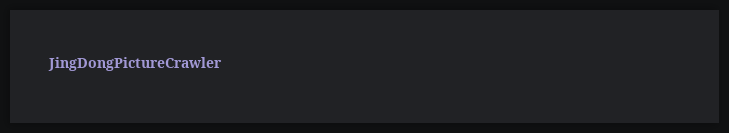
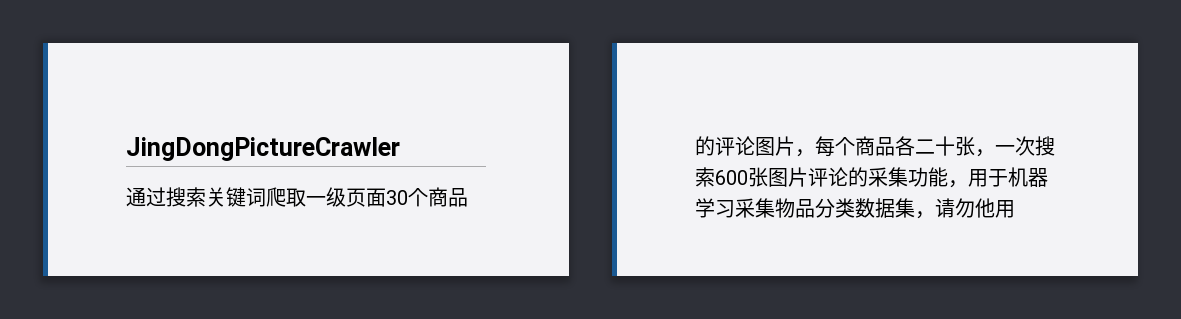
(222, 64) none -> [126,187,468,207] [695,136,1055,157] [695,167,1048,188] [695,198,1015,219] // 通过搜索关键词爬取一级页面30个商品的评论图片，每个商品各二十张，一次搜索600张图片评论的采集功能，用于机器学习采集物品分类数据集，请勿他用

